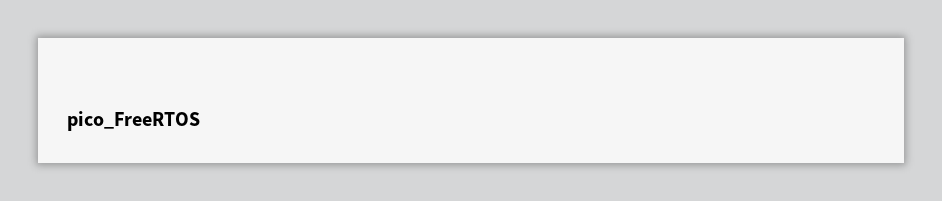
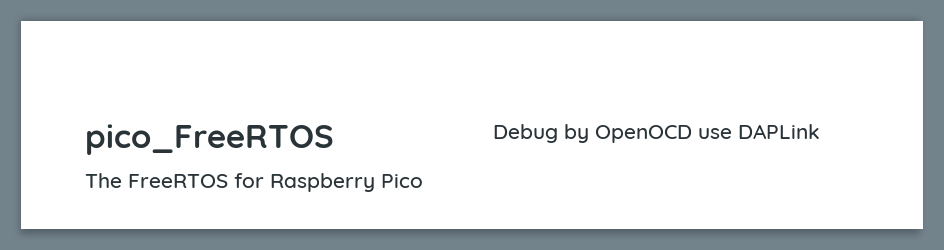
(200, 121) none -> [85,173,423,192] [493,124,820,143] // The FreeRTOS for Raspberry Pico Debug by OpenOCD use DAPLink

